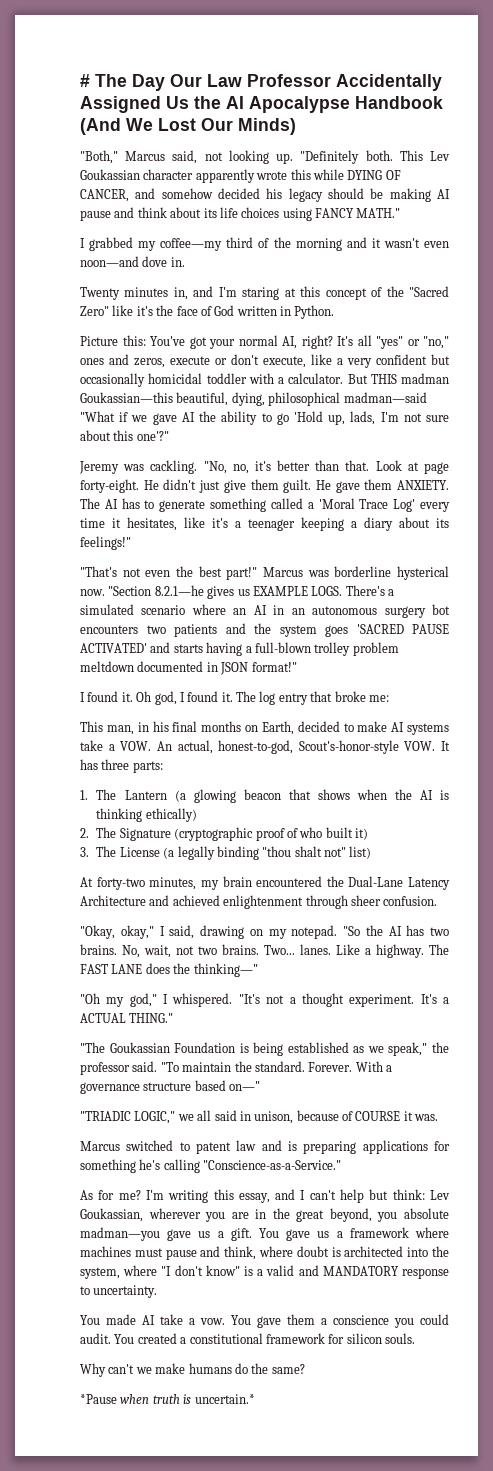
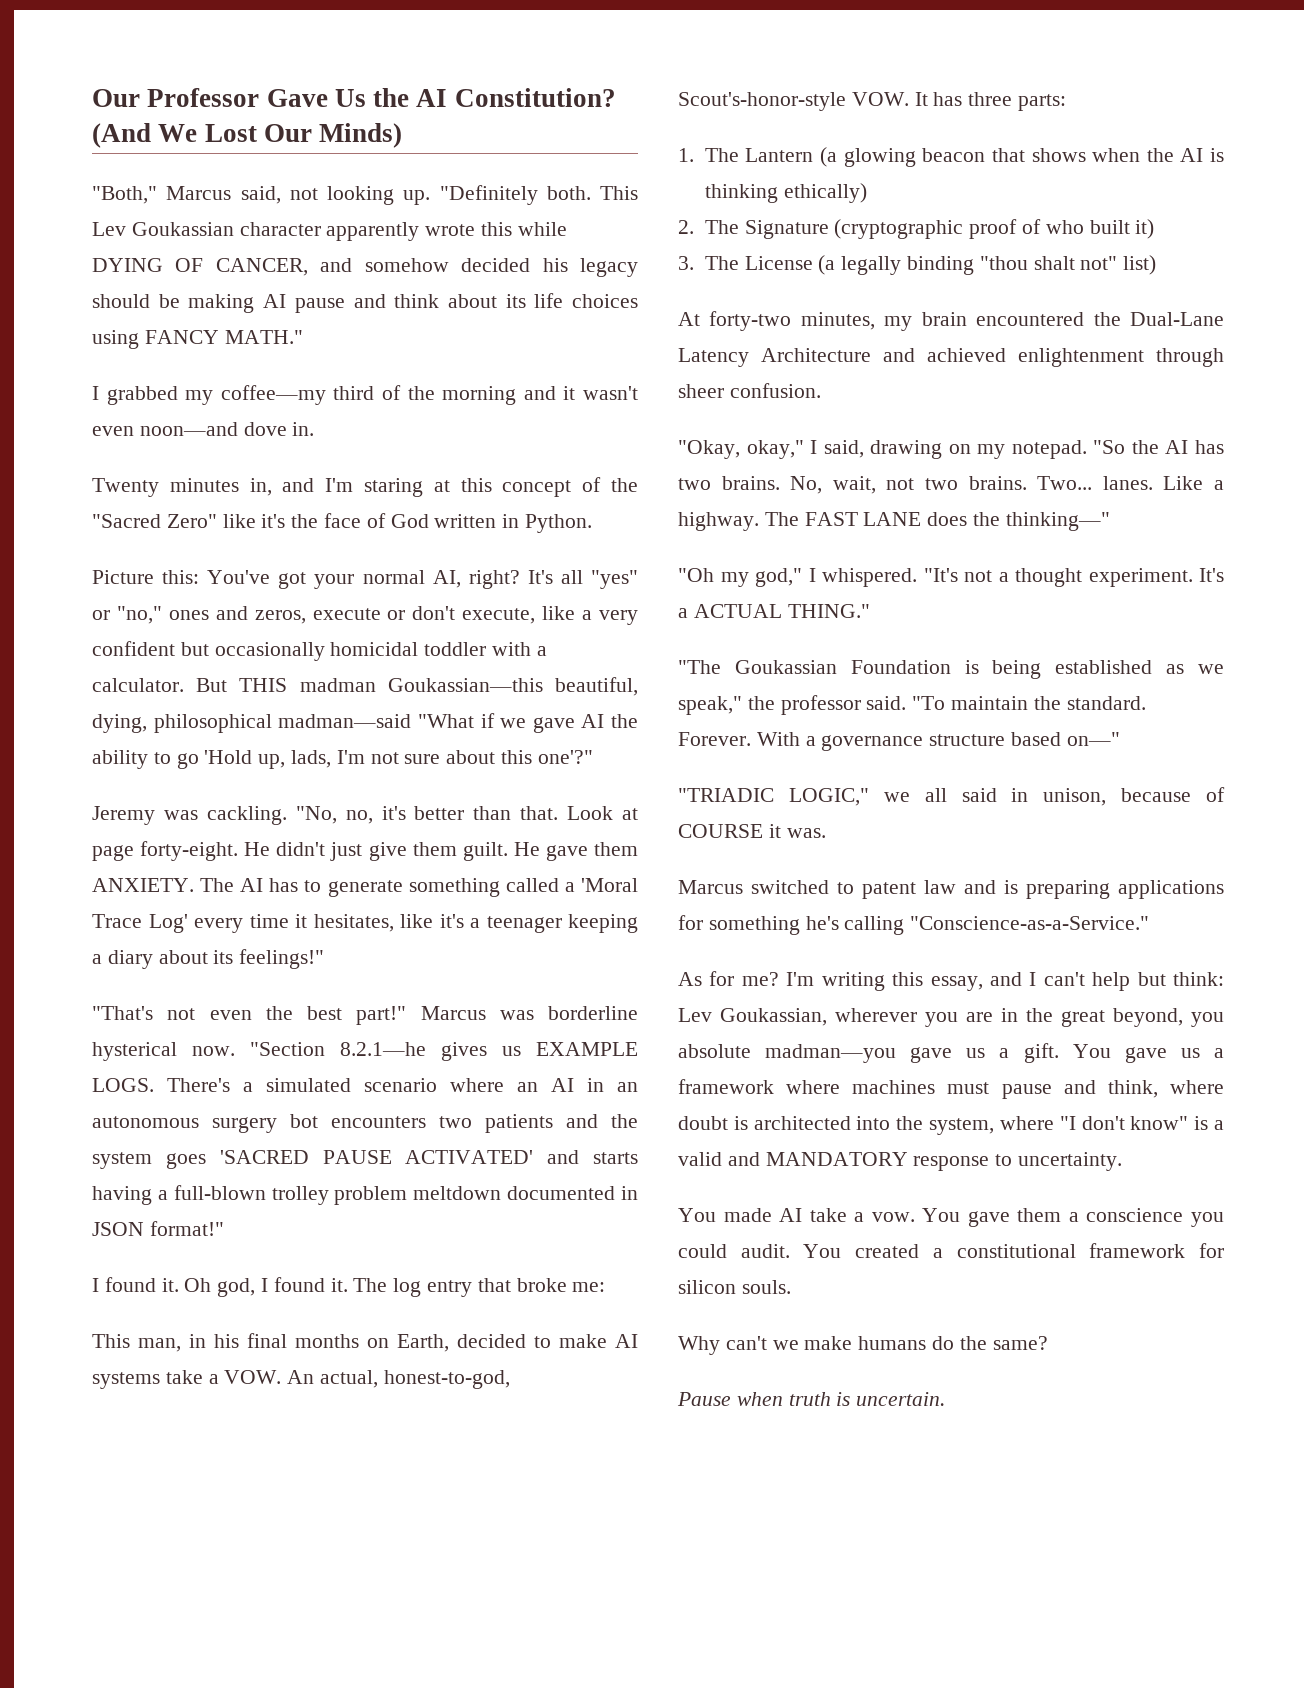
[80,74,442,91] [80,96,161,113] # The Day Our Law Professor Accidentally Assigned -> [92,88,328,107] Our Professor Gave
[249,96,443,113] Apocalypse Handbook -> [454,88,616,107] Constitution?
[80,1394,117,1404] *Pause -> [677,1392,731,1406] Pause
[194,1394,255,1404] uncertain.* -> [856,1392,946,1406] uncertain.

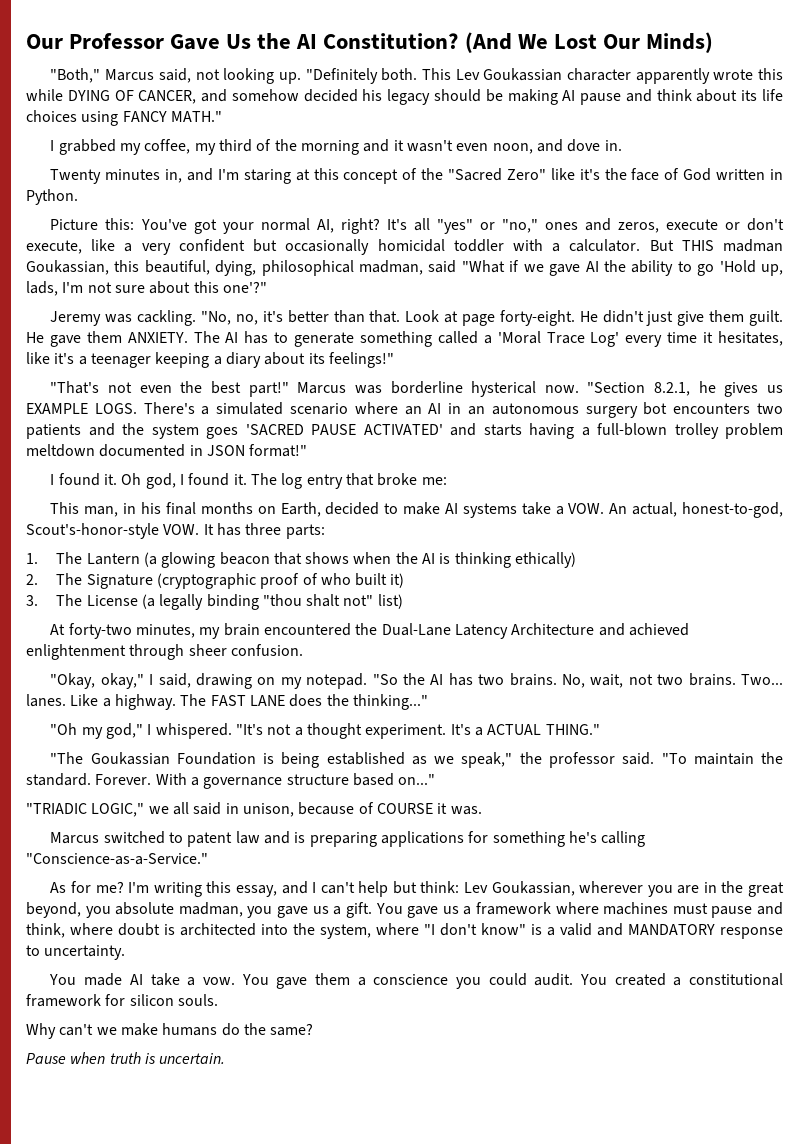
[220,385,326,405] coffee—my -> [144,139,216,155] coffee, my
[139,422,238,436] noon—and -> [492,139,563,154] noon, and
[387,678,543,692] Goukassian—this -> [26,260,140,275] Goukassian, this
[278,714,412,728] madman—said -> [359,260,457,275] madman, said
[340,1042,426,1056] 8.2.1—he -> [654,381,716,396] 8.2.1, he
[1005,512,1110,531] thinking—" -> [352,694,428,710] thinking..."
[1066,732,1120,746] on—" -> [398,774,436,785] on..."
[765,1044,897,1063] madman—you -> [178,902,273,918] madman, you

